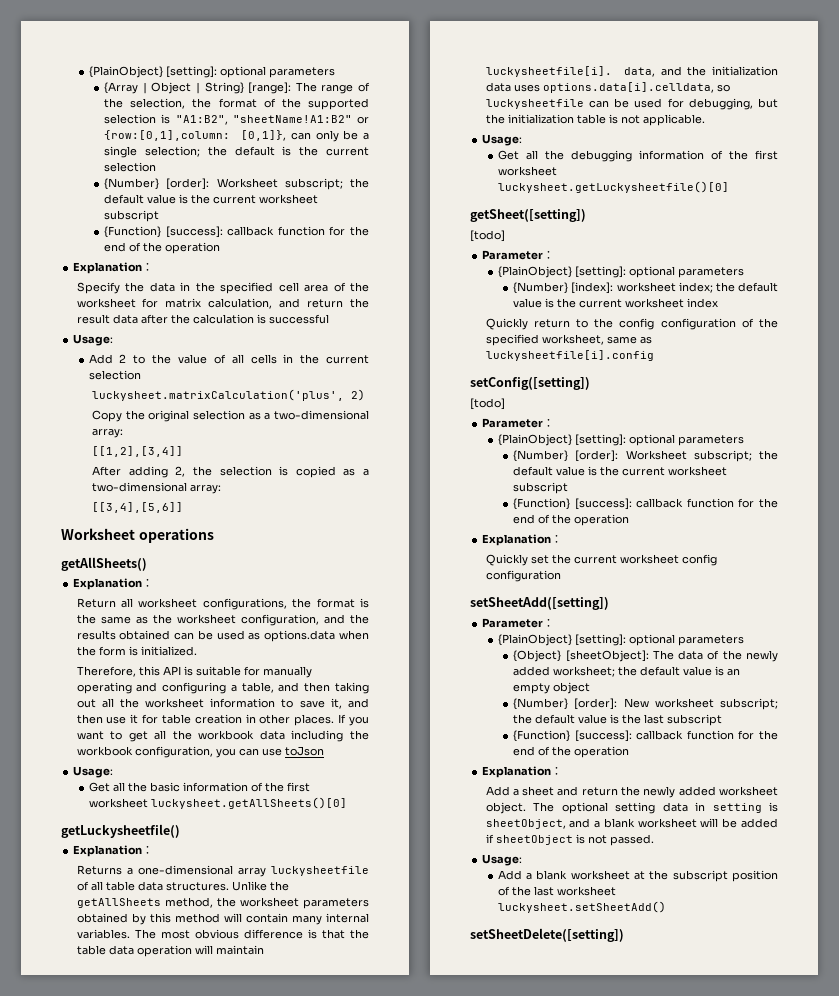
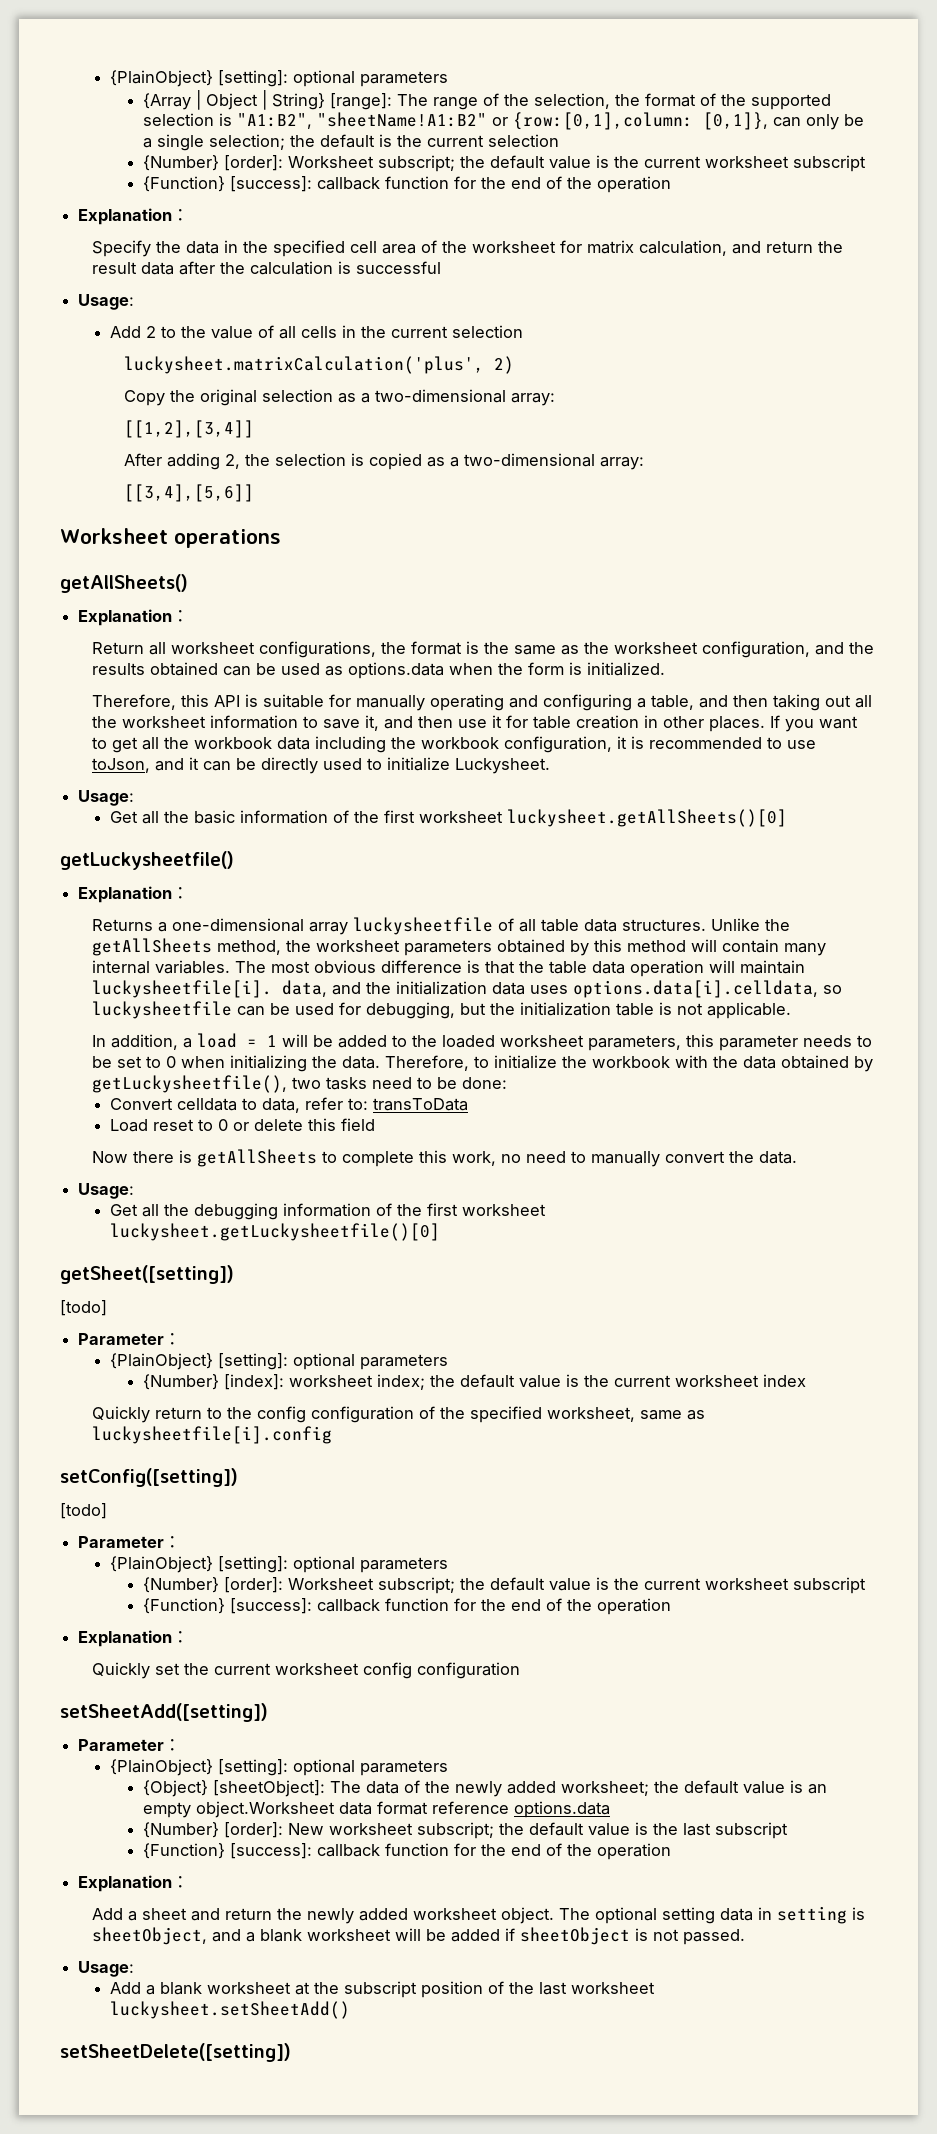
[215,746,324,758] you can use toJson -> [617,736,817,749] [92,757,551,774] it is recommended to use toJson, and it can be directly used to initialize Luckysheet.
(705, 120) none -> [92,1033,873,1051] [92,1055,874,1072] [92,1075,508,1093] [110,1097,469,1113] [110,1118,376,1132] [92,1149,798,1167] // In addition, a load = 1 will be added to the loaded worksheet parameters, this parameter needs to be set to 0 when initializing the data. Therefore, to initialize the workbook with the data obtained by getLuckysheetfile(), two tasks need to be done: // Convert celldata to data, refer to: transToData // Load reset to 0 or delete this field // Now there is getAllSheets to complete this work, no need to manually convert the data.
[553,682,591,694] object -> [195,1801,610,1818] object.Worksheet data format reference options.data

